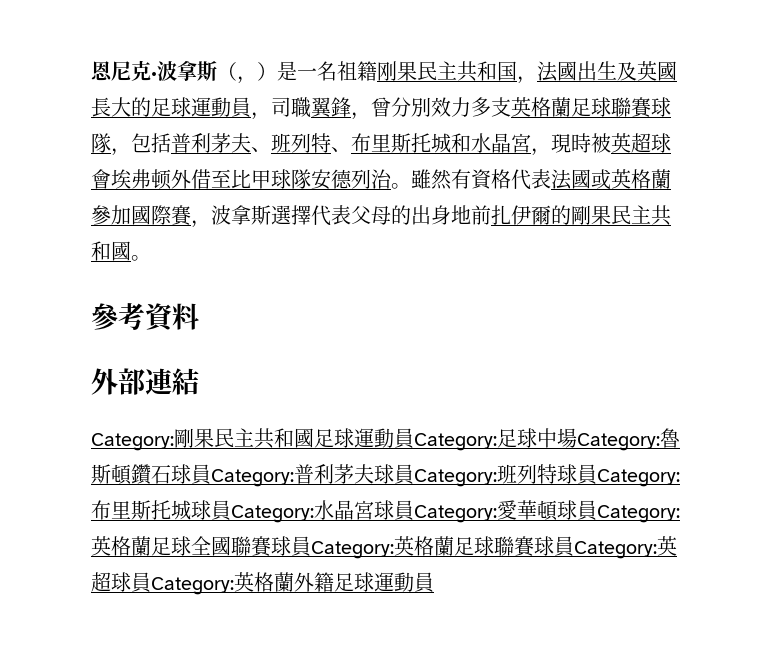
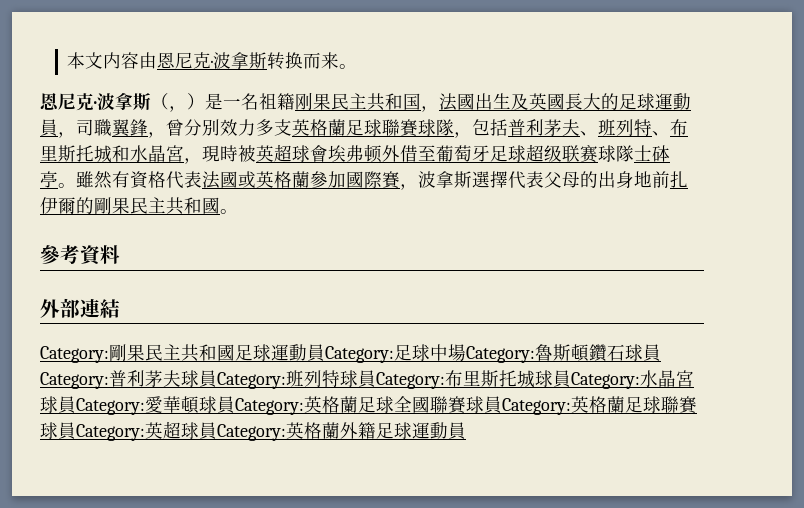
(91, 71) none -> [67,52,358,70] 本文内容由恩尼克·波拿斯转换而来。 //
[231,169,392,190] 比甲球隊安德列治 -> [436,144,670,163] [40,171,58,188] 葡萄牙足球超级联赛球隊士砵亭

